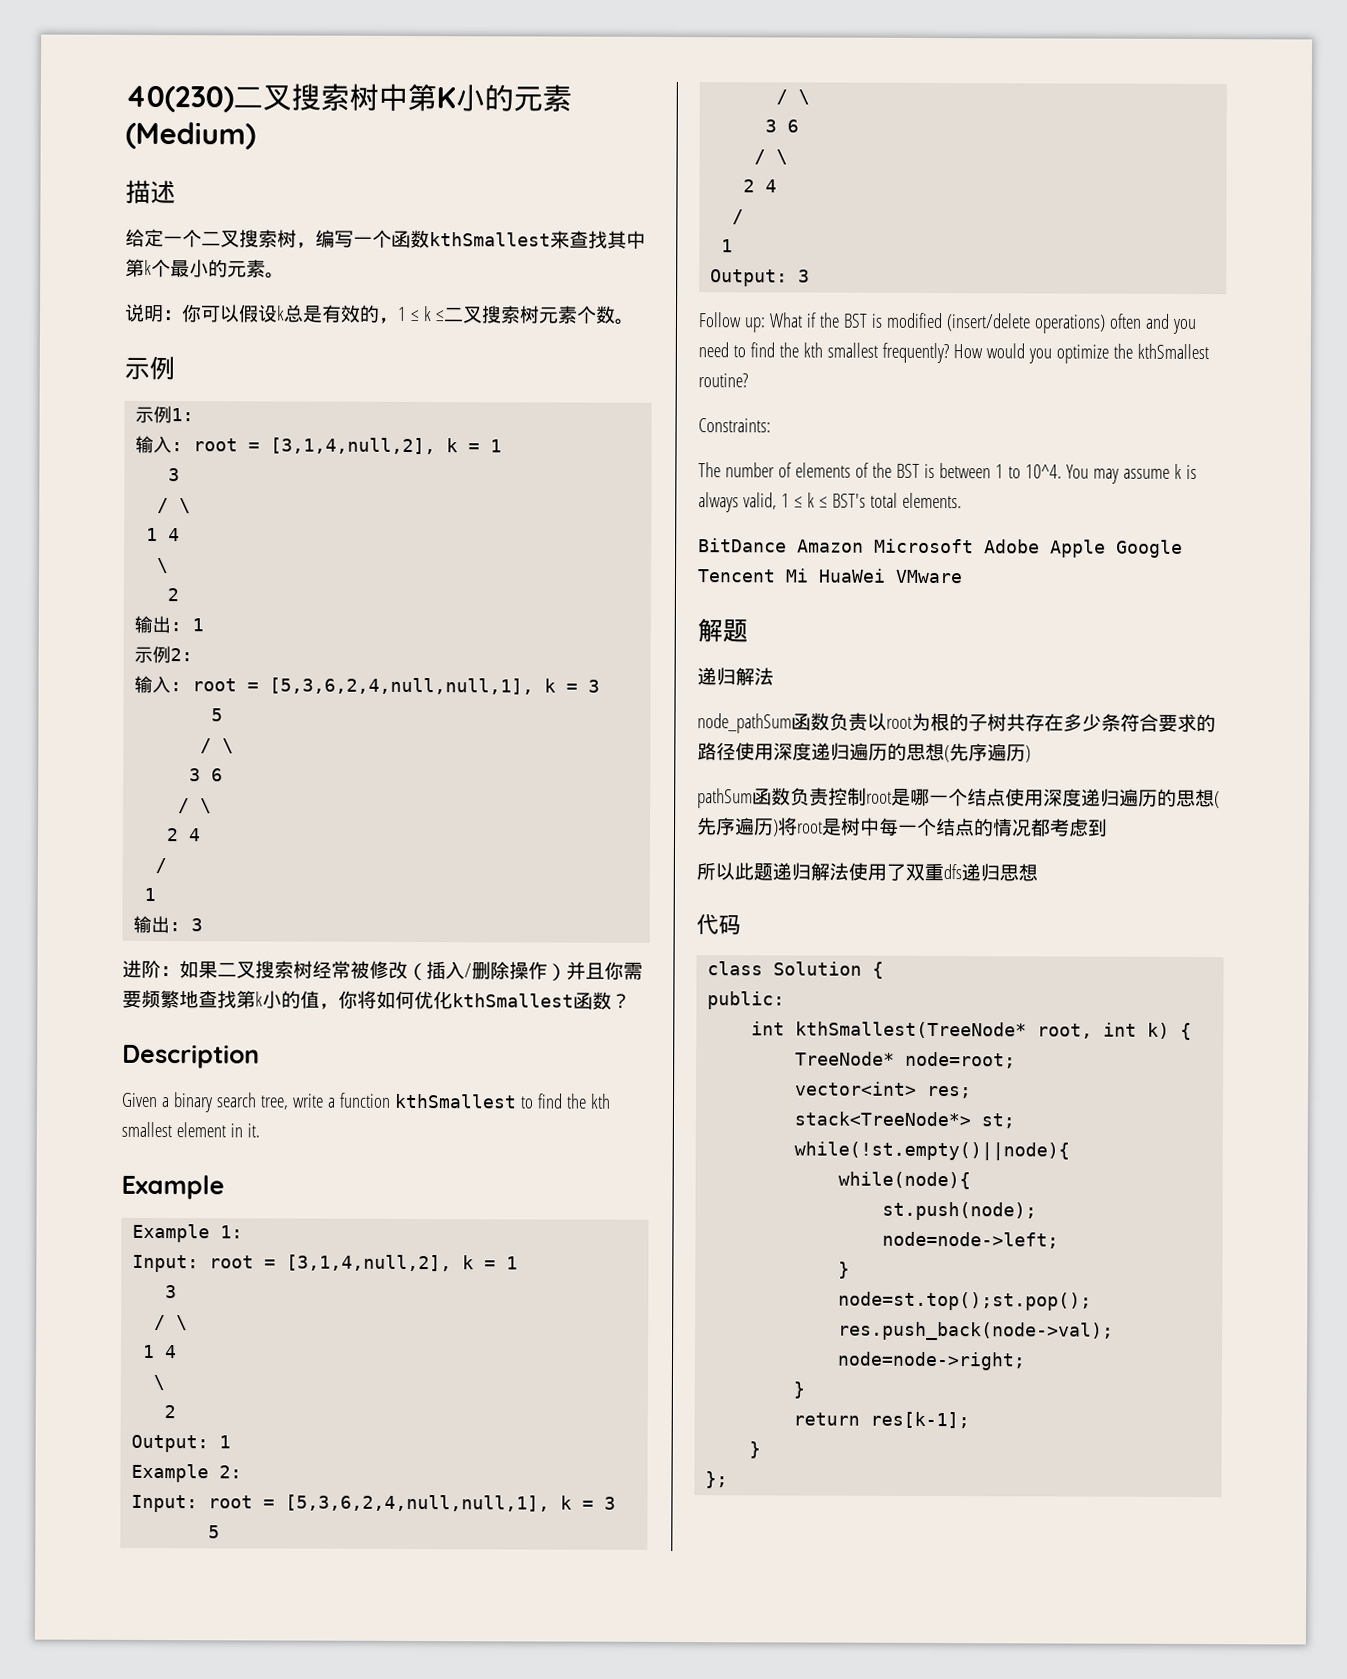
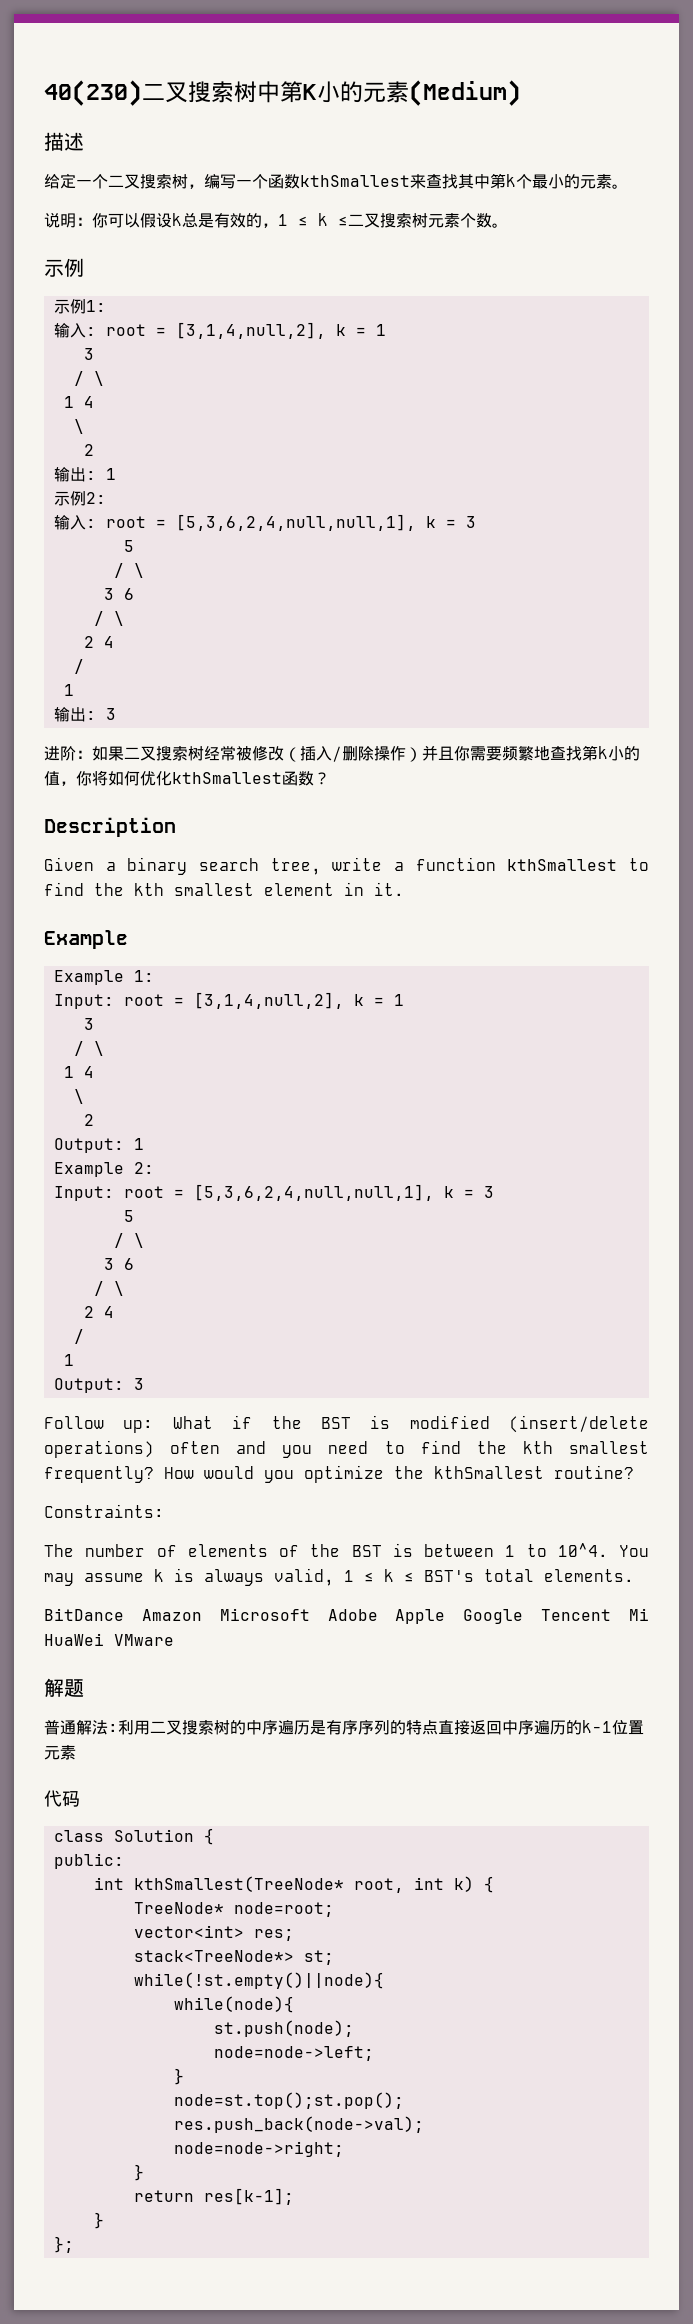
[697,667,774,686] [697,712,1216,734] [697,742,1031,763] [697,787,1220,809] [697,817,1108,837] [696,862,1038,882] 递归解法 // node_pathSum函数负责以root为根的子树共存在多少条符合要求的路径使用深度递归遍历的思想(先序遍历) // pathSum函数负责控制root是哪一个结点使用深度递归遍历的思想(先序遍历)将root是树中每一个结点的情况都考虑到 // 所以此题递归解法使用了双重dfs递归思想 -> [44,1720,644,1735] [44,1745,76,1760] 普通解法:利用二叉搜索树的中序遍历是有序序列的特点直接返回中序遍历的k-1位置元素

